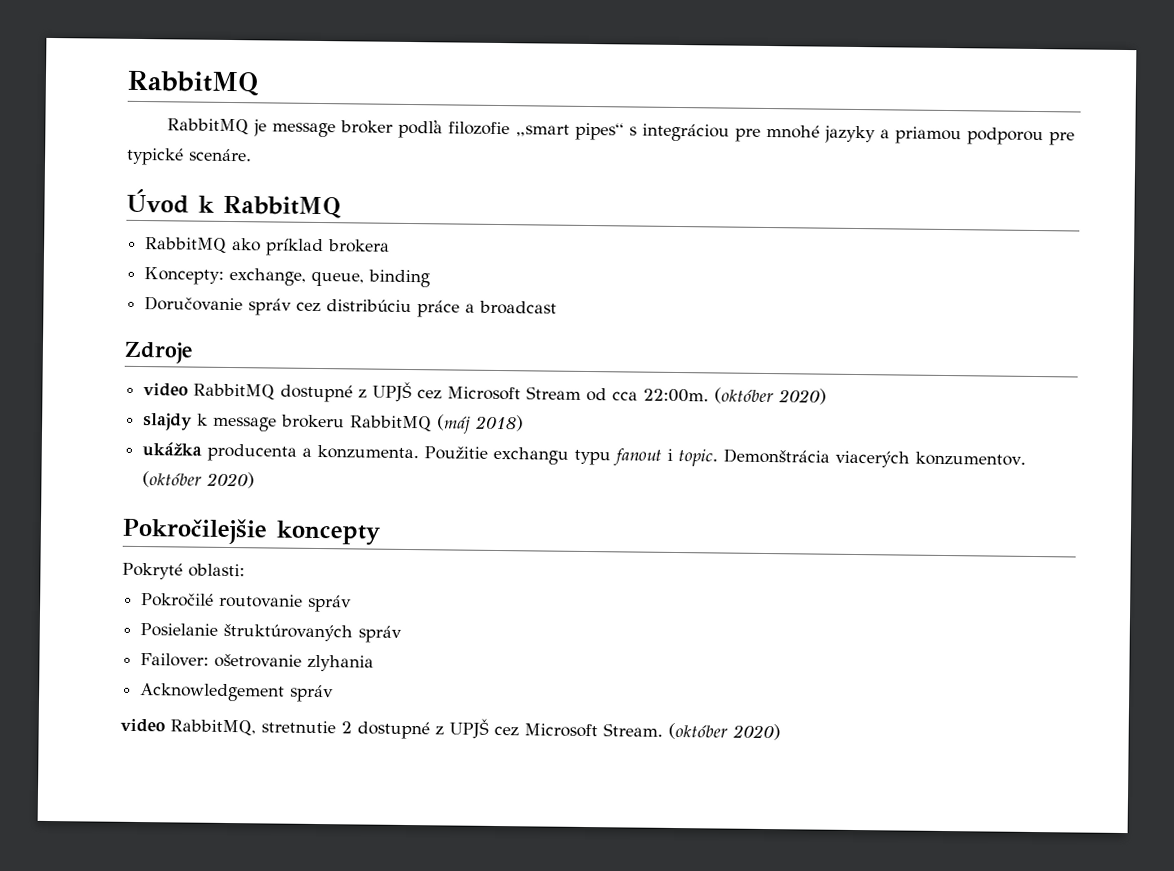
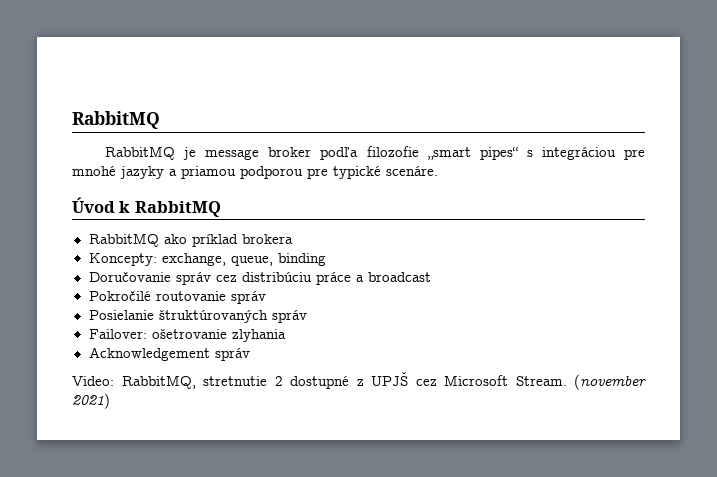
[124,341,194,364] [143,381,828,405] [143,413,525,434] [142,442,1027,468] [142,471,256,489] [122,517,381,546] [122,562,245,580] // Zdroje // video RabbitMQ dostupné z UPJŠ cez Microsoft Stream od cca 22:00m. (október 2020) // slajdy k message brokeru RabbitMQ (máj 2018) // ukážka producenta a konzumenta. Použitie exchangu typu fanout i topic. Demonštrácia viacerých konzumentov. (október 2020) // Pokročilejšie koncepty // Pokryté oblasti: -> (431, 277) none
[120,718,165,733] video -> [72,376,114,386] Video:
[668,722,781,741] (október 2020) -> [574,374,646,390] [72,393,110,409] (november 2021)

